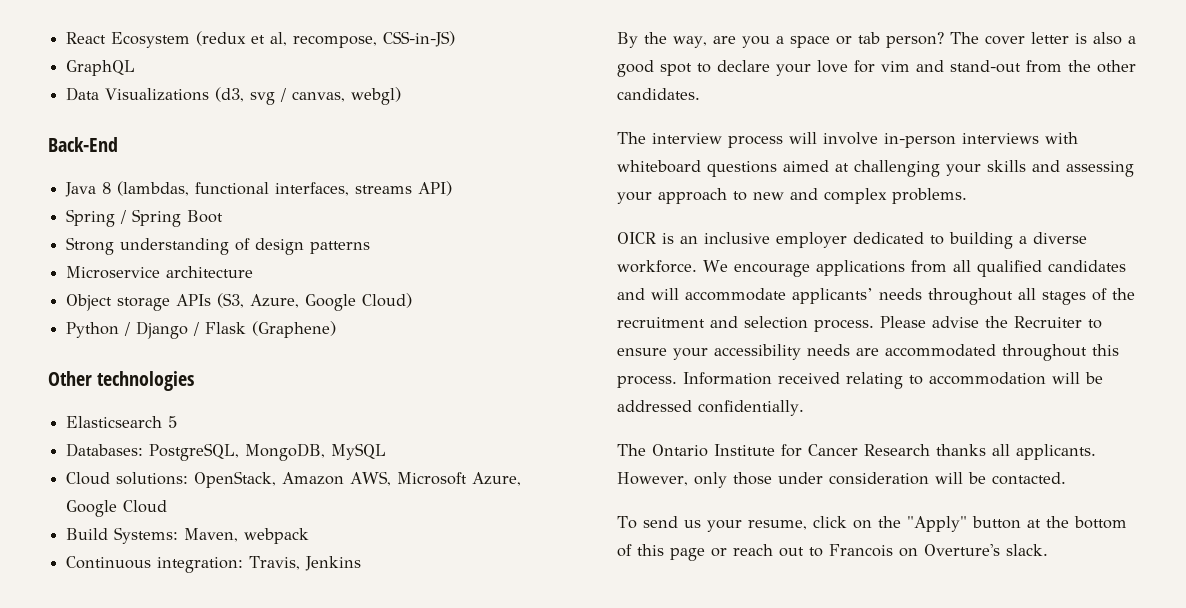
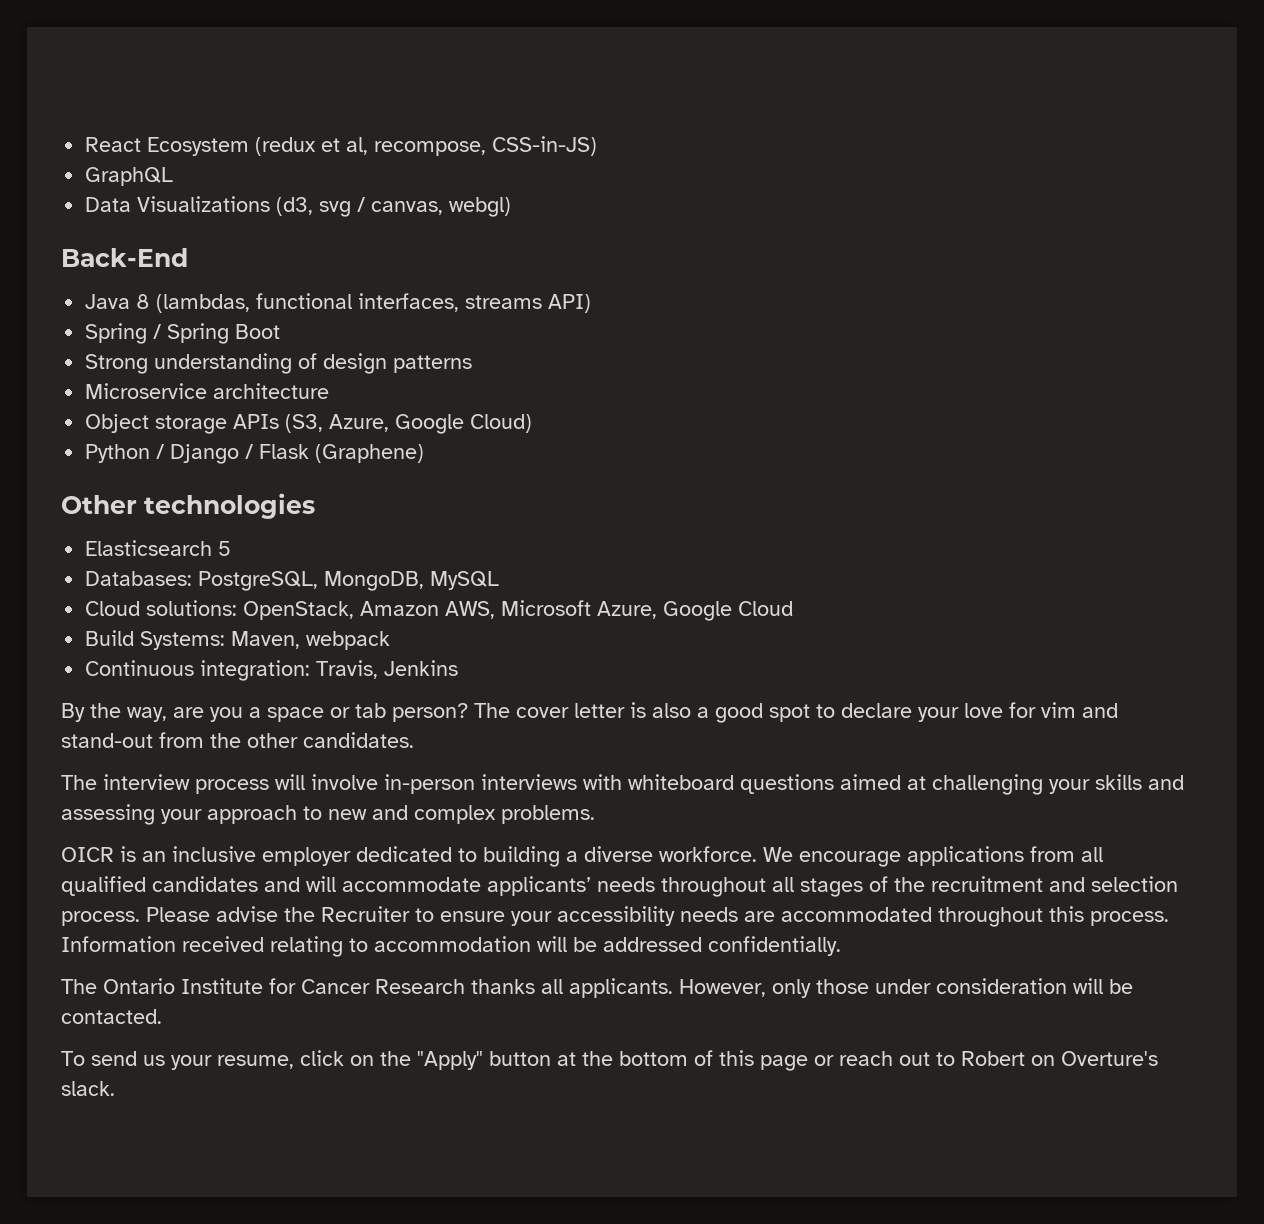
[829,544,893,557] Francois -> [961,1051,1025,1066] Robert

